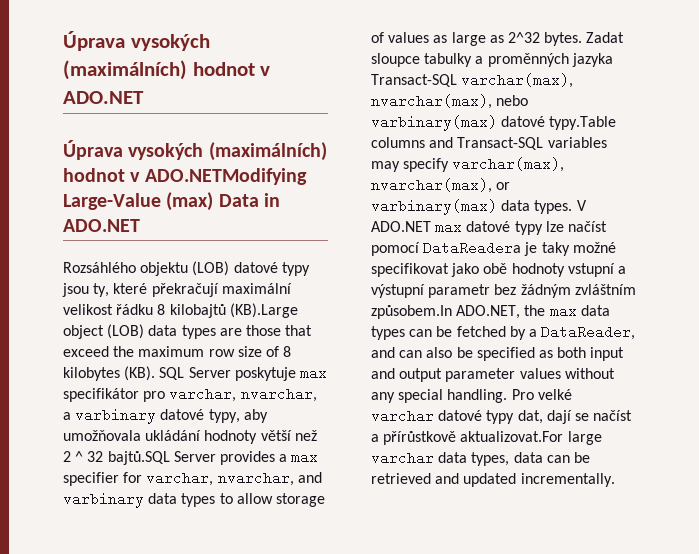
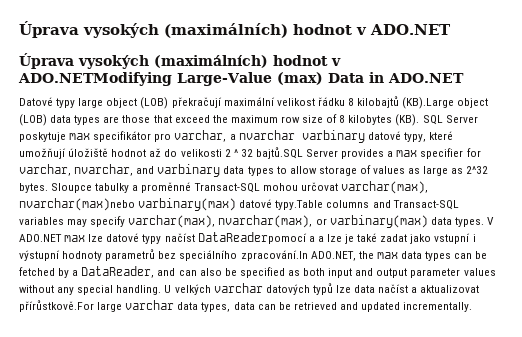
[63,261,310,276] [62,283,148,297] Rozsáhlého objektu (LOB) datové typy jsou ty, které -> [19,97,169,109] Datové typy large object (LOB)
[240,387,317,402] [63,412,71,420] nvarchar, a -> [229,130,295,140] a nvarchar
[243,409,268,423] [63,430,317,444] aby umožňovala ukládání hodnoty větší než -> [428,131,453,140] [19,148,222,159] které umožňují úložiště hodnot až do velikosti
[586,32,625,43] [371,53,613,67] [371,73,574,88] [371,94,529,109] Zadat sloupce tabulky a proměnných jazyka Transact-SQL varchar(max), nvarchar(max), nebo -> [51,181,428,194] [19,198,135,211] Sloupce tabulky a proměnné Transact-SQL mohou určovat varchar(max), nvarchar(max)nebo
[466,221,607,235] [371,241,616,256] [371,263,626,277] [371,284,636,298] [371,305,452,319] datové typy lze načíst pomocí DataReadera je taky možné specifikovat jako obě hodnoty vstupní a výstupní parametr bez žádným zvláštním způsobem.In -> [88,232,476,244] [19,249,308,261] lze datové typy načíst DataReaderpomocí a a lze je také zadat jako vstupní i výstupní hodnoty parametrů bez speciálního zpracování.In
[511,389,572,400] [371,409,633,424] [371,431,564,445] Pro velké varchar datové typy dat, dají se načíst a přírůstkově aktualizovat.For -> [164,283,480,295] [19,300,94,312] U velkých varchar datových typů lze data načíst a aktualizovat přírůstkově.For

